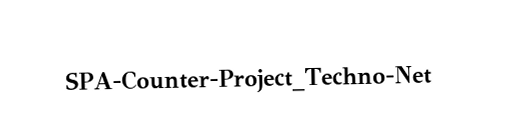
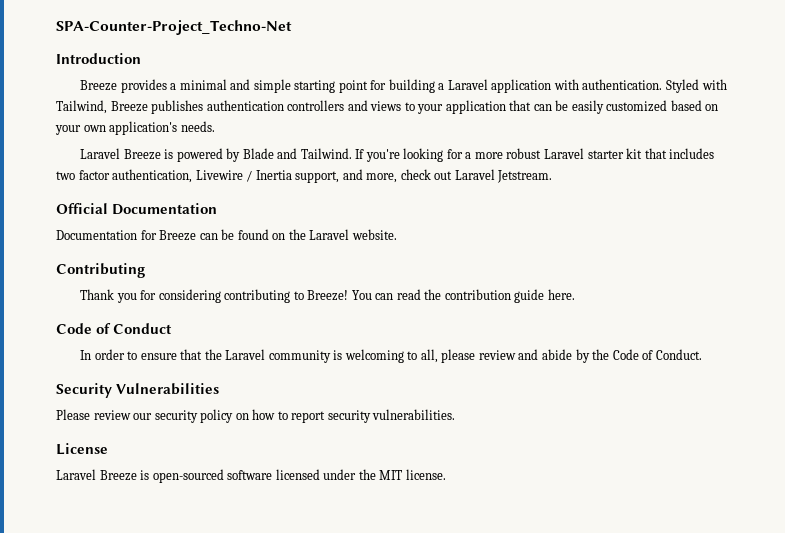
(432, 80) none -> [56,53,141,64] [80,79,727,93] [56,100,719,114] [55,121,215,135] [80,148,715,162] [56,169,553,183] [56,203,218,215] [56,229,397,241] [56,263,145,278] [80,289,575,303] [56,323,173,334] [80,349,702,363] [56,383,220,398] [56,409,456,423] [56,443,108,455] [56,469,446,483] // Introduction // Breeze provides a minimal and simple starting point for building a Laravel application with authentication. Styled with Tailwind, Breeze publishes authentication controllers and views to your application that can be easily customized based on your own application's needs. // Laravel Breeze is powered by Blade and Tailwind. If you're looking for a more robust Laravel starter kit that includes two factor authentication, Livewire / Inertia support, and more, check out Laravel Jetstream. // Official Documentation // Documentation for Breeze can be found on the Laravel website. // Contributing // Thank you for considering contributing to Breeze! You can read the contribution guide here. // Code of Conduct // In order to ensure that the Laravel community is welcoming to all, please review and abide by the Code of Conduct. // Security Vulnerabilities // Please review our security policy on how to report security vulnerabilities. // License // Laravel Breeze is open-sourced software licensed under the MIT license.

